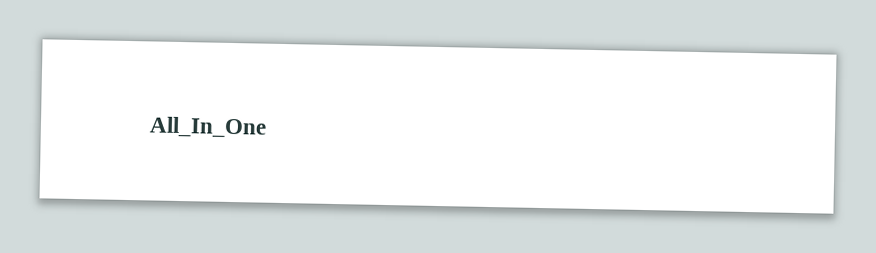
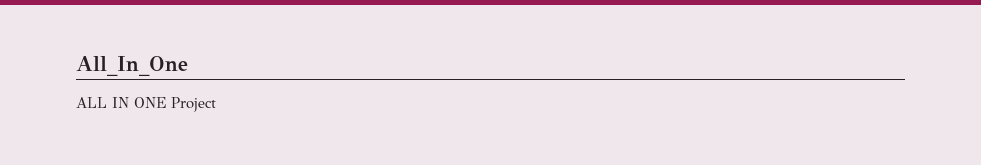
(267, 127) none -> [76,97,216,112] // ALL IN ONE Project

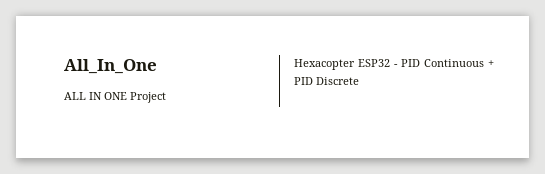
(216, 104) none -> [294,59,494,70] [294,77,359,85] // Hexacopter ESP32 - PID Continuous + PID Discrete

